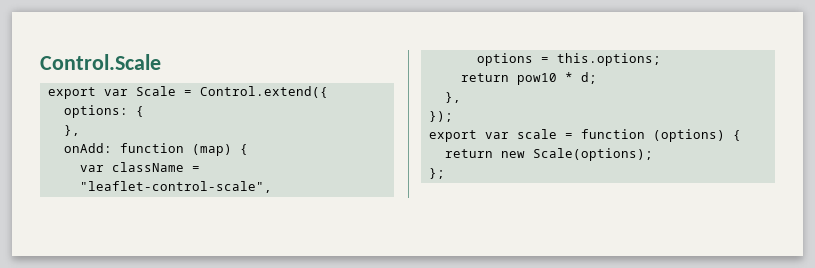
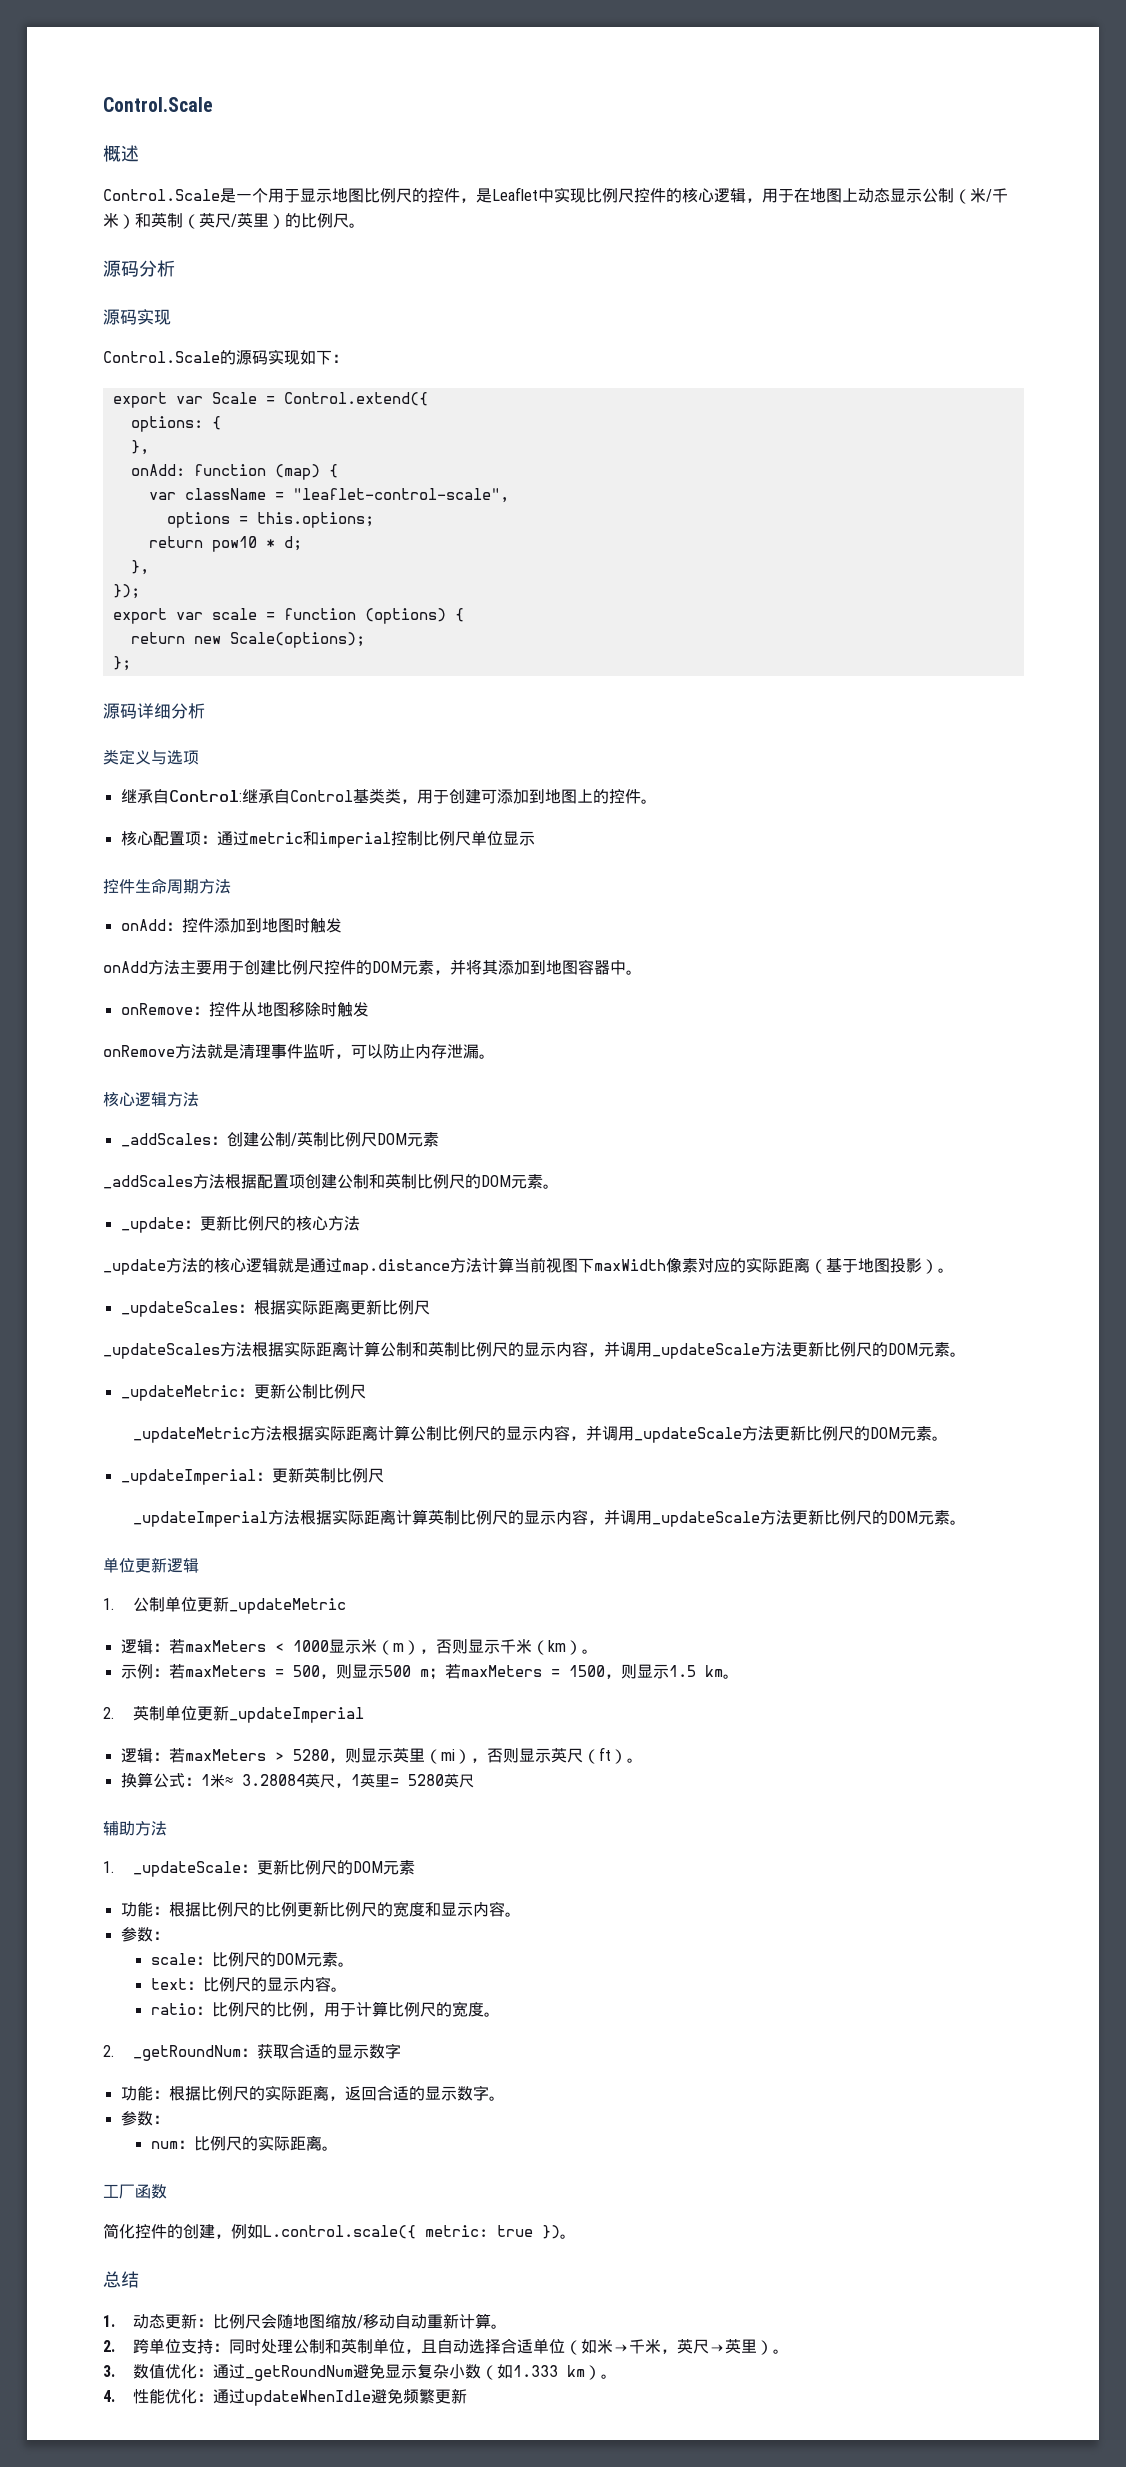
[40,54,161,70] Control.Scale -> [103,97,213,112] [103,145,139,162] [103,187,1008,204] [103,213,365,229] [103,260,175,277] [103,309,171,325] [103,349,348,365] Control.Scale // 概述 // Control.Scale是一个用于显示地图比例尺的控件，是Leaflet中实现比例尺控件的核心逻辑，用于在地图上动态显示公制（米/千米）和英制（英尺/英里）的比例尺。 // 源码分析 // 源码实现 // Control.Scale的源码实现如下：
(445, 173) none -> [103,703,205,719] [103,749,199,765] [120,788,657,804] [120,830,535,848] [103,878,231,894] [120,918,342,933] [103,959,642,975] [120,1002,369,1017] [103,1044,495,1059] [103,1092,199,1107] [120,1132,439,1147] [103,1174,559,1189] [120,1215,360,1233] [103,1257,954,1275] [120,1299,430,1317] [103,1341,966,1359] [120,1383,366,1401] [133,1425,949,1443] [120,1467,384,1485] [133,1509,967,1527] [103,1557,199,1573] [103,1596,347,1614] [120,1639,598,1655] [120,1664,739,1680] [103,1705,365,1723] [120,1747,643,1764] [120,1772,474,1788] [103,1820,167,1836] [103,1859,416,1877] [120,1901,521,1917] [120,1927,169,1942] [150,1952,354,1967] [150,1976,347,1992] [150,2001,500,2017] [103,2043,402,2061] [120,2085,505,2101] [120,2111,169,2126] [150,2135,338,2151] [103,2184,167,2199] [103,2223,576,2239] [103,2271,139,2288] [103,2313,508,2329] [103,2338,790,2355] [103,2364,618,2381] [103,2388,468,2406] // 源码详细分析 // 类定义与选项 // 继承自Control:继承自Control基类类，用于创建可添加到地图上的控件。 // 核心配置项：通过metric和imperial控制比例尺单位显示 // 控件生命周期方法 // onAdd：控件添加到地图时触发 // onAdd方法主要用于创建比例尺控件的DOM元素，并将其添加到地图容器中。 // onRemove：控件从地图移除时触发 // onRemove方法就是清理事件监听，可以防止内存泄漏。 // 核心逻辑方法 // _addScales：创建公制/英制比例尺DOM元素 // _addScales方法根据配置项创建公制和英制比例尺的DOM元素。 // _update：更新比例尺的核心方法 // _update方法的核心逻辑就是通过map.distance方法计算当前视图下maxWidth像素对应的实际距离（基于地图投影）。 // _updateScales：根据实际距离更新比例尺 // _updateScales方法根据实际距离计算公制和英制比例尺的显示内容，并调用_updateScale方法更新比例尺的DOM元素。 // _updateMetric：更新公制比例尺 // _updateMetric方法根据实际距离计算公制比例尺的显示内容，并调用_updateScale方法更新比例尺的DOM元素。 // _updateImperial：更新英制比例尺 // _updateImperial方法根据实际距离计算英制比例尺的显示内容，并调用_updateScale方法更新比例尺的DOM元素。 // 单位更新逻辑 // 1.公制单位更新_updateMetric // 逻辑：若maxMeters < 1000显示米（m），否则显示千米（km）。 // 示例：若maxMeters = 500，则显示500 m；若maxMeters = 1500，则显示1.5 km。 // 2.英制单位更新_updateImperial // 逻辑：若maxMeters > 5280，则显示英里（mi），否则显示英尺（ft）。 // 换算公式：1米≈ 3.28084英尺，1英里= 5280英尺 // 辅助方法 // 1. _updateScale：更新比例尺的DOM元素 // 功能：根据比例尺的比例更新比例尺的宽度和显示内容。 // 参数： // scale：比例尺的DOM元素。 // text：比例尺的显示内容。 // ratio：比例尺的比例，用于计算比例尺的宽度。 // 2. _getRoundNum：获取合适的显示数字 // 功能：根据比例尺的实际距离，返回合适的显示数字。 // 参数： // num：比例尺的实际距离。 // 工厂函数 // 简化控件的创建，例如L.control.scale({ metric: true })。 // 总结 // 1.动态更新：比例尺会随地图缩放/移动自动重新计算。 // 2.跨单位支持：同时处理公制和英制单位，且自动选择合适单位（如米→千米，英尺→英里）。 // 3.数值优化：通过_getRoundNum避免显示复杂小数（如1.333 km）。 // 4.性能优化：通过updateWhenIdle避免频繁更新

